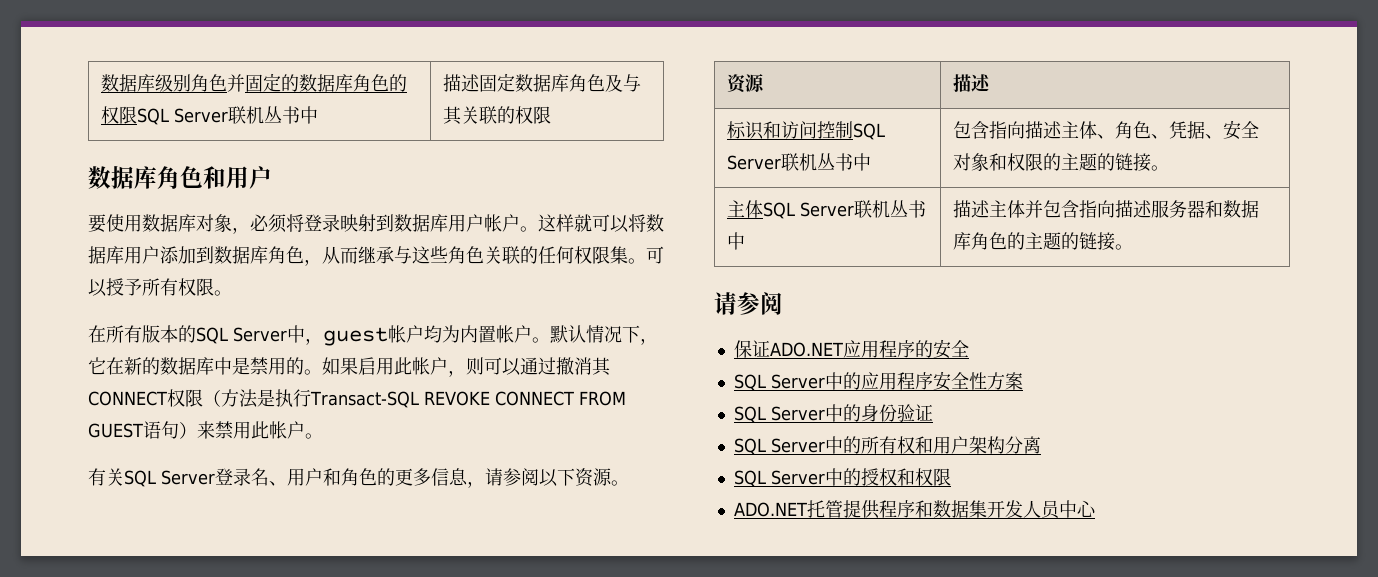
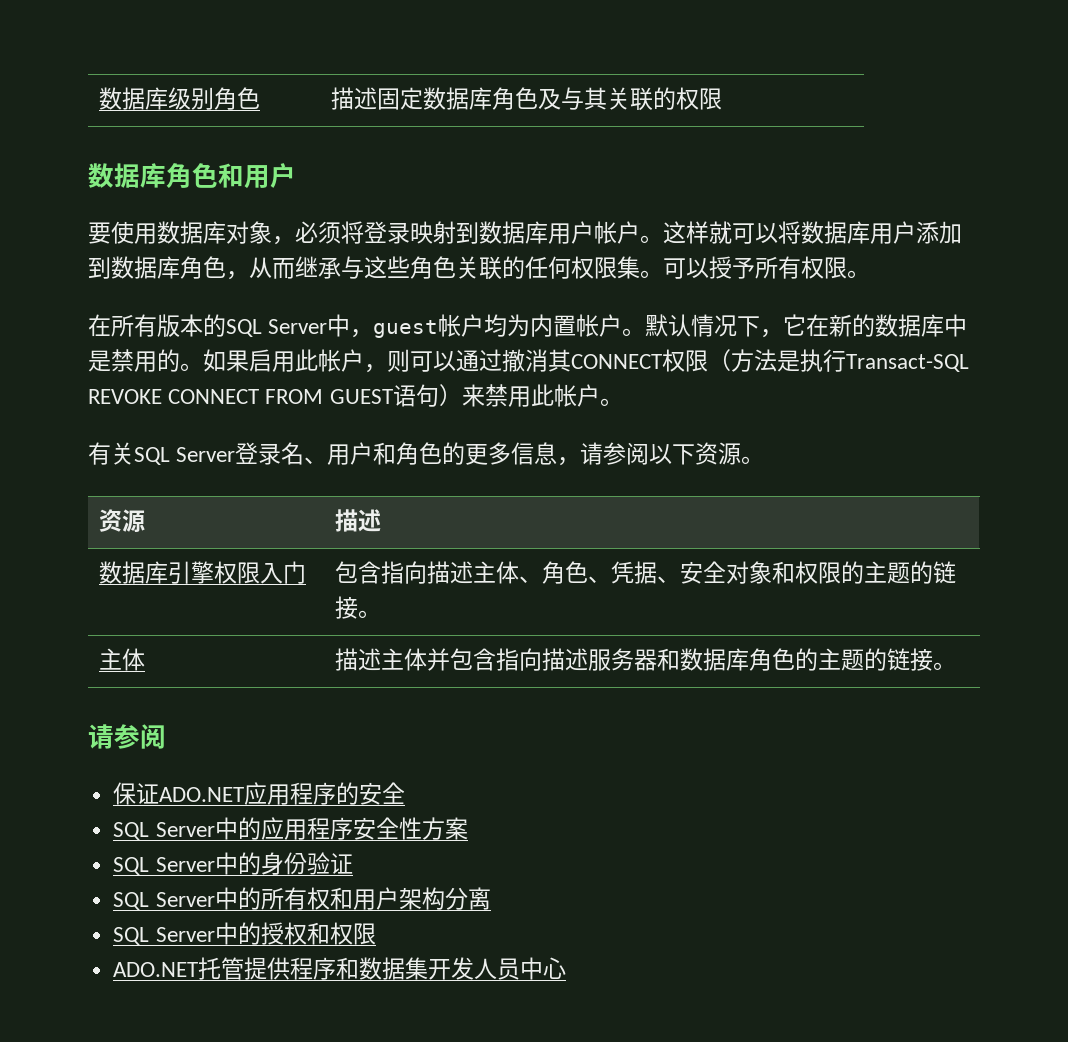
[227,73,408,92] [101,106,319,125] 并固定的数据库角色的权限SQL Server联机丛书中 -> (261, 98) none
[727,121,886,140] [727,153,872,171] 标识和访问控制SQL Server联机丛书中 -> [99,561,307,584] 数据库引擎权限入门
[763,200,927,219] [727,232,746,250] SQL Server联机丛书中 -> (146, 659) none

